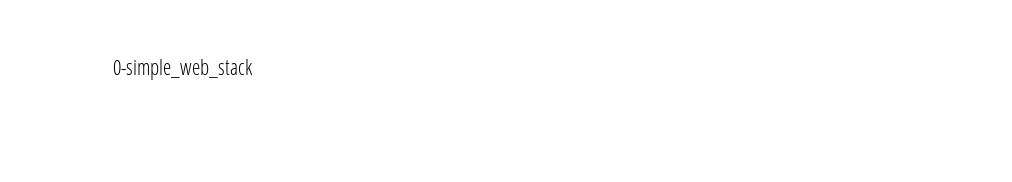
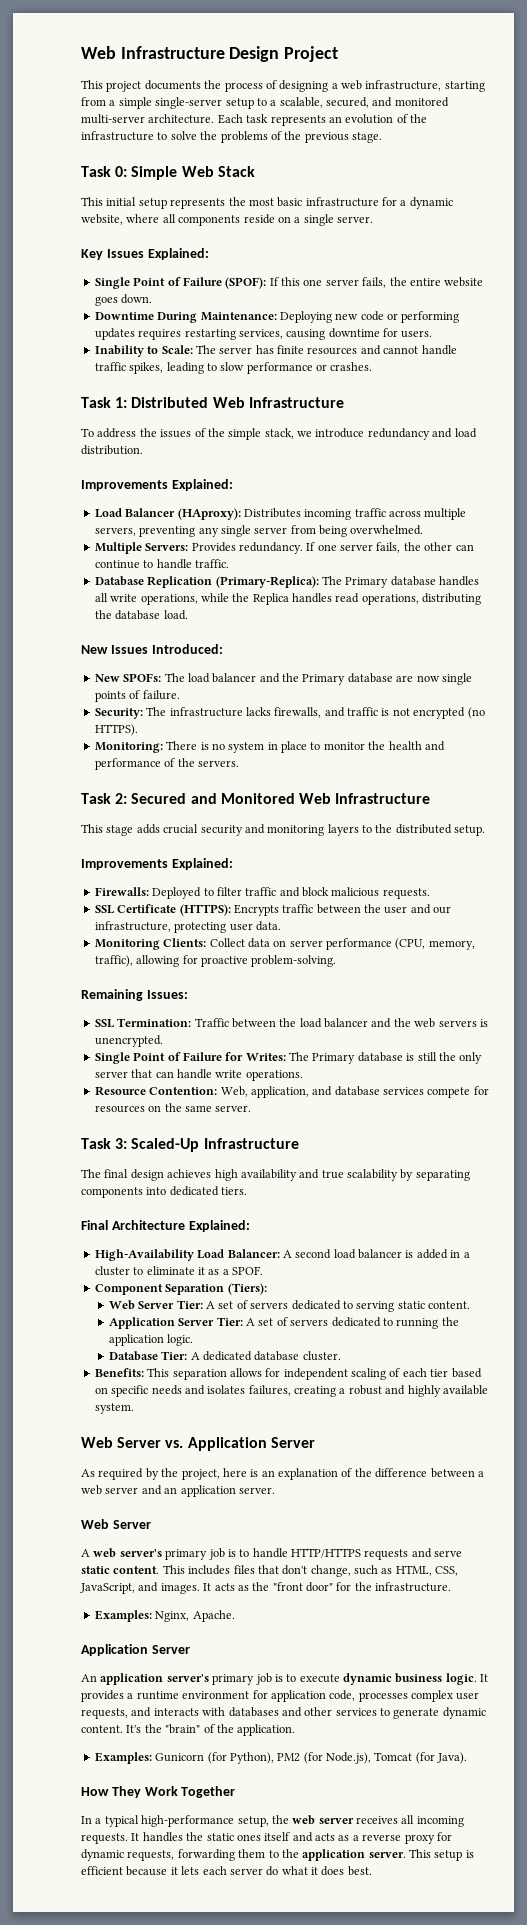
[113,59,253,80] 0-simple_web_stack -> [81,46,339,62] [81,80,485,92] [81,97,449,109] [81,114,427,126] [81,131,382,143] [81,166,255,180] [81,197,453,209] [81,214,373,226] [81,248,209,260] [94,277,484,289] [94,294,153,306] [94,311,460,323] [94,328,433,340] [94,345,457,357] [94,362,373,374] [81,397,344,408] [81,428,477,440] [81,445,143,455] [81,479,233,491] [94,508,467,520] [94,525,424,537] [94,542,474,554] [94,559,229,569] [94,576,479,588] [94,593,482,605] [94,610,188,620] [81,644,223,654] [94,673,472,685] [94,690,180,702] [94,707,485,719] [94,724,138,736] [94,741,445,753] [94,758,239,770] [81,793,431,804] [81,824,486,836] [81,858,233,870] [94,887,430,899] [94,904,452,916] [94,921,281,933] [94,938,475,950] [94,955,337,967] [81,989,188,1001] [94,1018,488,1028] [94,1035,163,1047] [94,1052,483,1064] [94,1069,303,1081] [94,1086,489,1098] [94,1103,252,1113] [81,1138,299,1152] [81,1169,470,1181] [81,1186,248,1198] [81,1220,250,1232] [94,1249,470,1261] [94,1266,263,1276] [94,1283,267,1295] [108,1300,471,1312] [108,1317,459,1329] [108,1334,194,1346] [108,1351,341,1361] [94,1368,482,1380] [94,1385,488,1397] [94,1403,134,1414] [81,1437,315,1451] [81,1468,484,1480] [81,1485,275,1497] [81,1519,151,1529] [81,1548,463,1560] [81,1565,459,1577] [80,1582,452,1594] [94,1610,235,1622] [81,1644,190,1656] [81,1673,489,1685] [81,1690,480,1702] [81,1707,486,1719] [81,1724,296,1736] [94,1752,468,1764] [81,1786,236,1798] [81,1815,464,1827] [81,1832,452,1844] [81,1849,474,1861] [81,1866,372,1876] Web Infrastructure Design Project // This project documents the process of designing a web infrastructure, starting from a simple single-server setup to a scalable, secured, and monitored multi-server architecture. Each task represents an evolution of the infrastructure to solve the problems of the previous stage. // Task 0: Simple Web Stack // This initial setup represents the most basic infrastructure for a dynamic website, where all components reside on a single server. // Key Issues Explained: // Single Point of Failure (SPOF): If this one server fails, the entire website goes down. // Downtime During Maintenance: Deploying new code or performing updates requires restarting services, causing downtime for users. // Inability to Scale: The server has finite resources and cannot handle traffic spikes, leading to slow performance or crashes. // Task 1: Distributed Web Infrastructure // To address the issues of the simple stack, we introduce redundancy and load distribution. // Improvements Explained: // Load Balancer (HAproxy): Distributes incoming traffic across multiple servers, preventing any single server from being overwhelmed. // Multiple Servers: Provides redundancy. If one server fails, the other can continue to handle traffic. // Database Replication (Primary-Replica): The Primary database handles all write operations, while the Replica handles read operations, distributing the database load. // New Issues Introduced: // New SPOFs: The load balancer and the Primary database are now single points of failure. // Security: The infrastructure lacks firewalls, and traffic is not encrypted (no HTTPS). // Monitoring: There is no system in place to monitor the health and performance of the servers. // Task 2: Secured and Monitored Web Infrastructure // This stage adds crucial security and monitoring layers to the distributed setup. // Improvements Explained: // Firewalls: Deployed to filter traffic and block malicious requests. // SSL Certificate (HTTPS): Encrypts traffic between the user and our infrastructure, protecting user data. // Monitoring Clients: Collect data on server performance (CPU, memory, traffic), allowing for proactive problem-solving. // Remaining Issues: // SSL Termination: Traffic between the load balancer and the web servers is unencrypted. // Single Point of Failure for Writes: The Primary database is still the only server that can handle write operations. // Resource Contention: Web, application, and database services compete for resources on the same server. // Task 3: Scaled-Up Infrastructure // The final design achieves high availability and true scalability by separating components into dedicated tiers. // Final Architecture Explained: // High-Availability Load Balancer: A second load balancer is added in a cluster to eliminate it as a SPOF. // Component Separation (Tiers): // Web Server Tier: A set of servers dedicated to serving static content. // Application Server Tier: A set of servers dedicated to running the application logic. // Database Tier: A dedicated database cluster. // Benefits: This separation allows for independent scaling of each tier based on specific needs and isolates failures, creating a robust and highly available system. // Web Server vs. Application Server // As required by the project, here is an explanation of the difference between a web server and an application server. // Web Server // A web server's primary job is to handle HTTP/HTTPS requests and serve static content. This includes files that don't change, such as HTML, CSS, JavaScript, and images. It acts as the "front door" for the infrastructure. // Examples: Nginx, Apache. // Application Server // An application server's primary job is to execute dynamic business logic. It provides a runtime environment for application code, processes complex user requests, and interacts with databases and other services to generate dynamic content. It's the "brain" of the application. // Examples: Gunicorn (for Python), PM2 (for Node.js), Tomcat (for Java). // How They Work Together // In a typical high-performance setup, the web server receives all incoming requests. It handles the static ones itself and acts as a reverse proxy for dynamic requests, forwarding them to the application server. This setup is efficient because it lets each server do what it does best.

